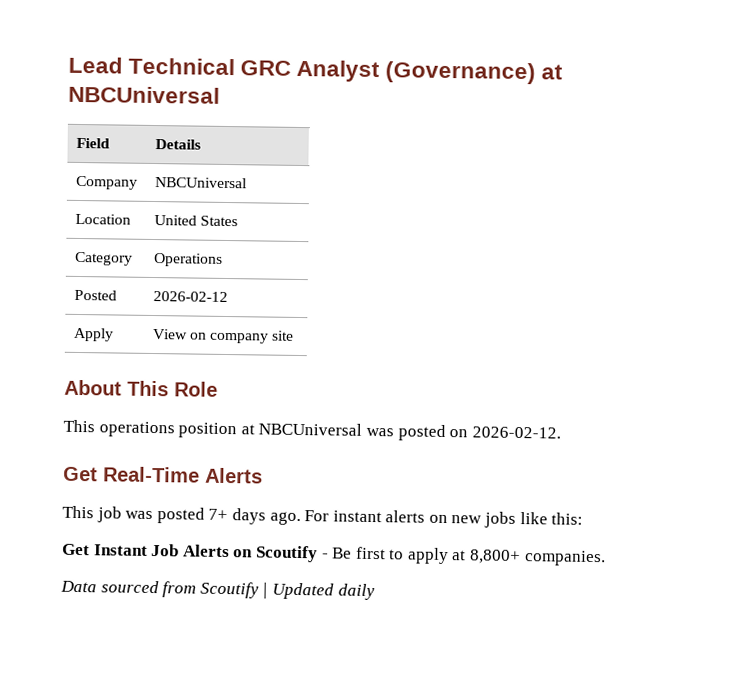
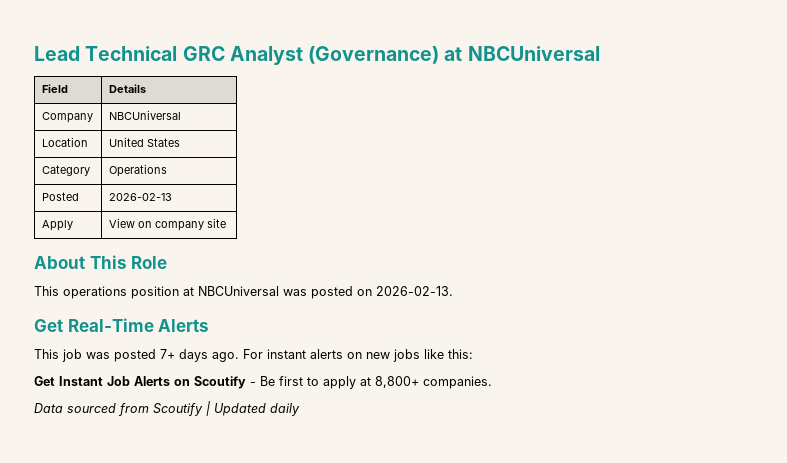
[152,290,228,303] 2026-02-12 -> [108,193,172,201] 2026-02-13
[471,426,561,439] 2026-02-12. -> [376,286,453,296] 2026-02-13.

